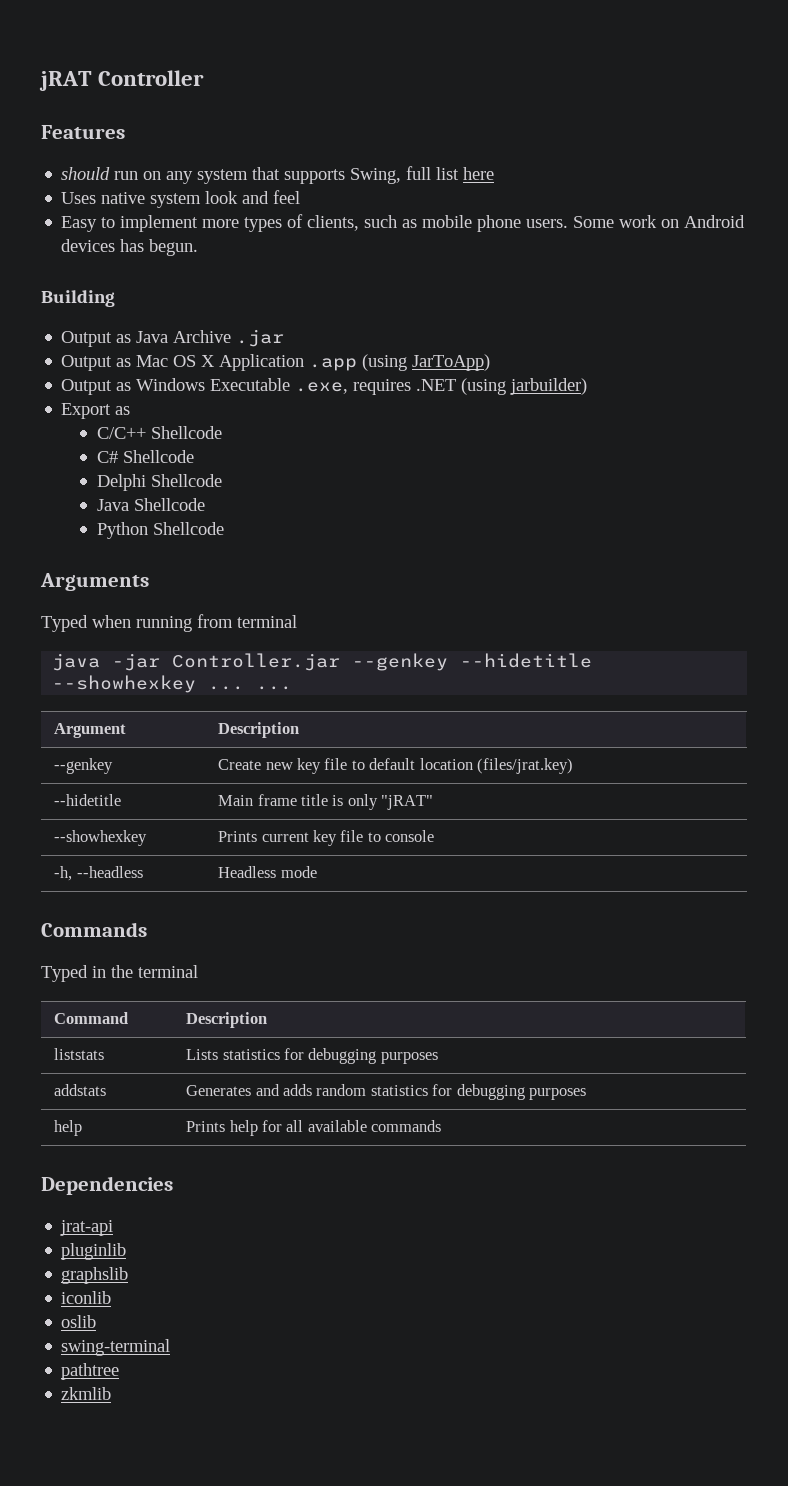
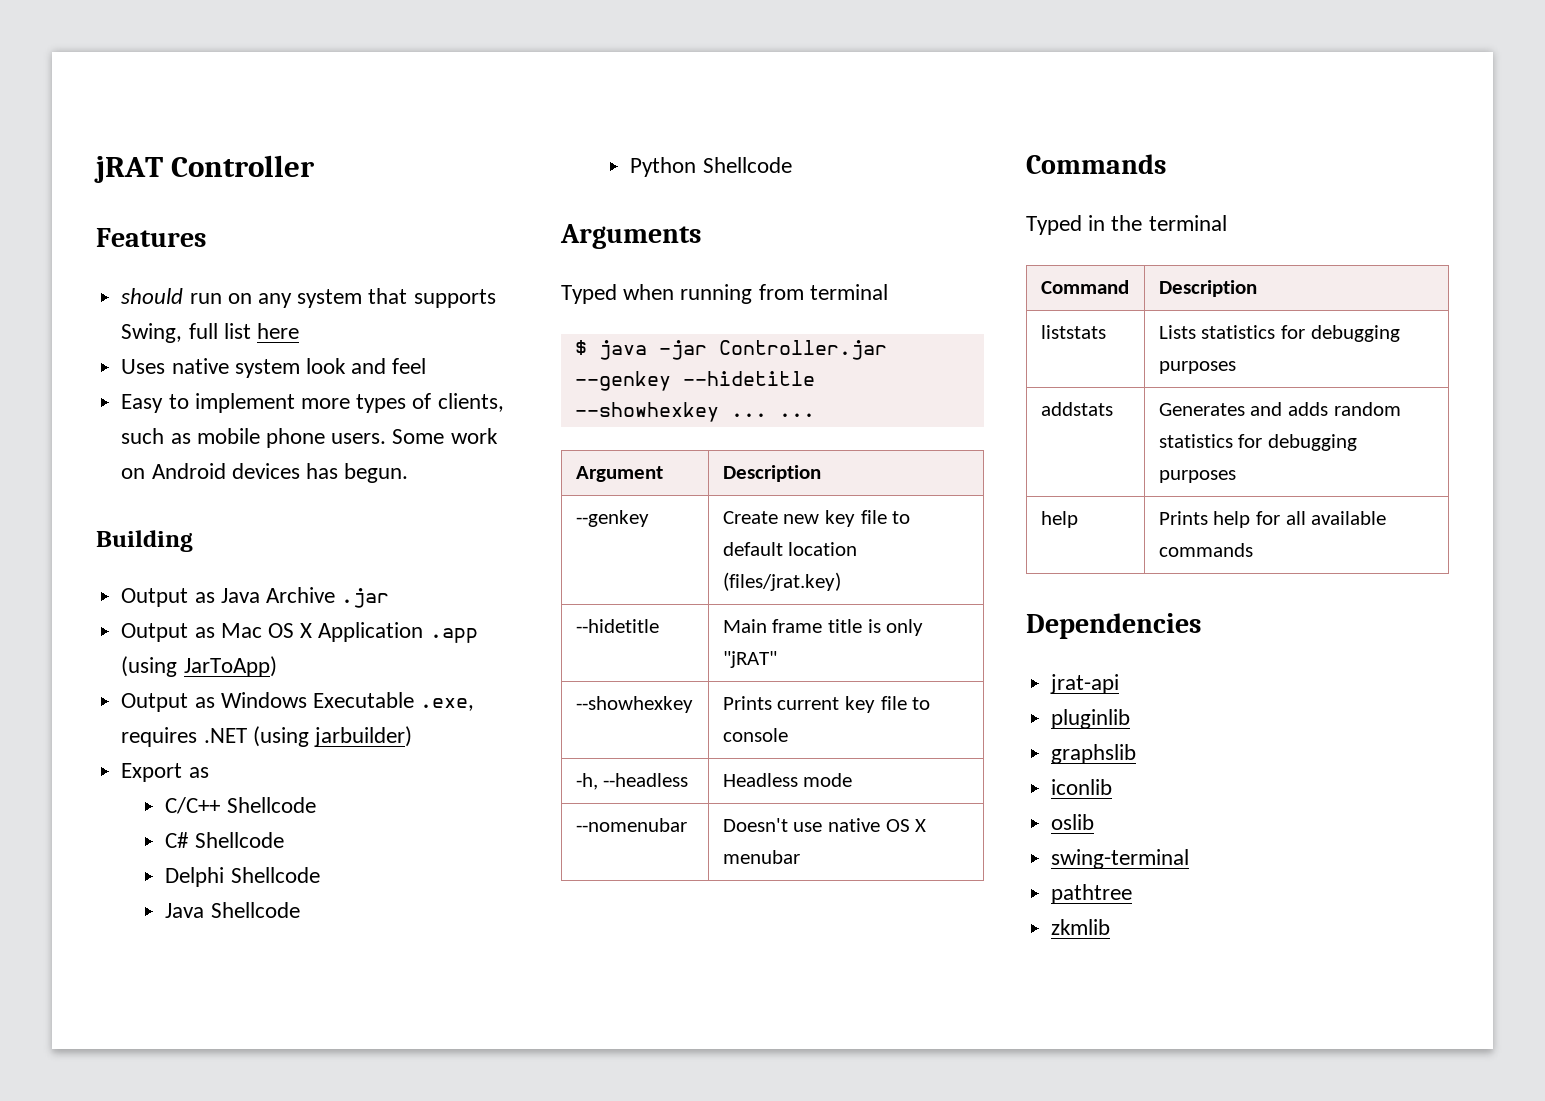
(297, 621) none -> [574,340,587,355] $
(317, 872) none -> [575,818,687,832] [722,818,927,832] [722,850,800,864] // --nomenubar | Doesn't use native OS X menubar

